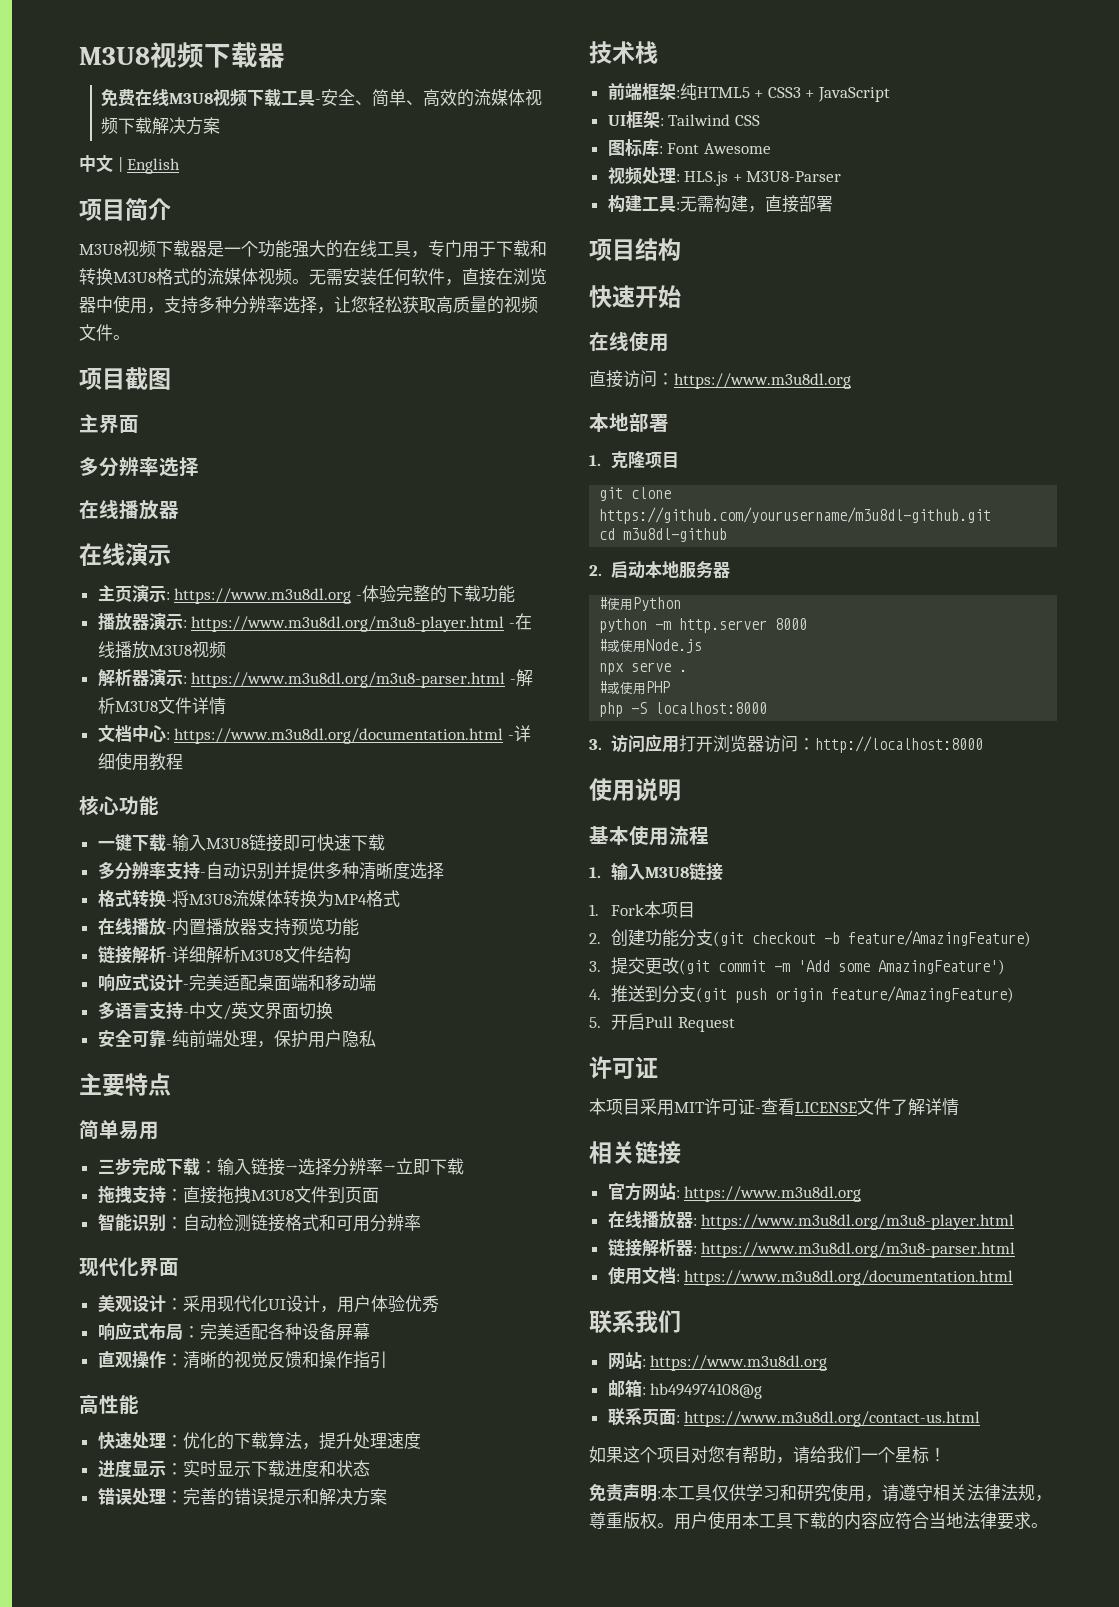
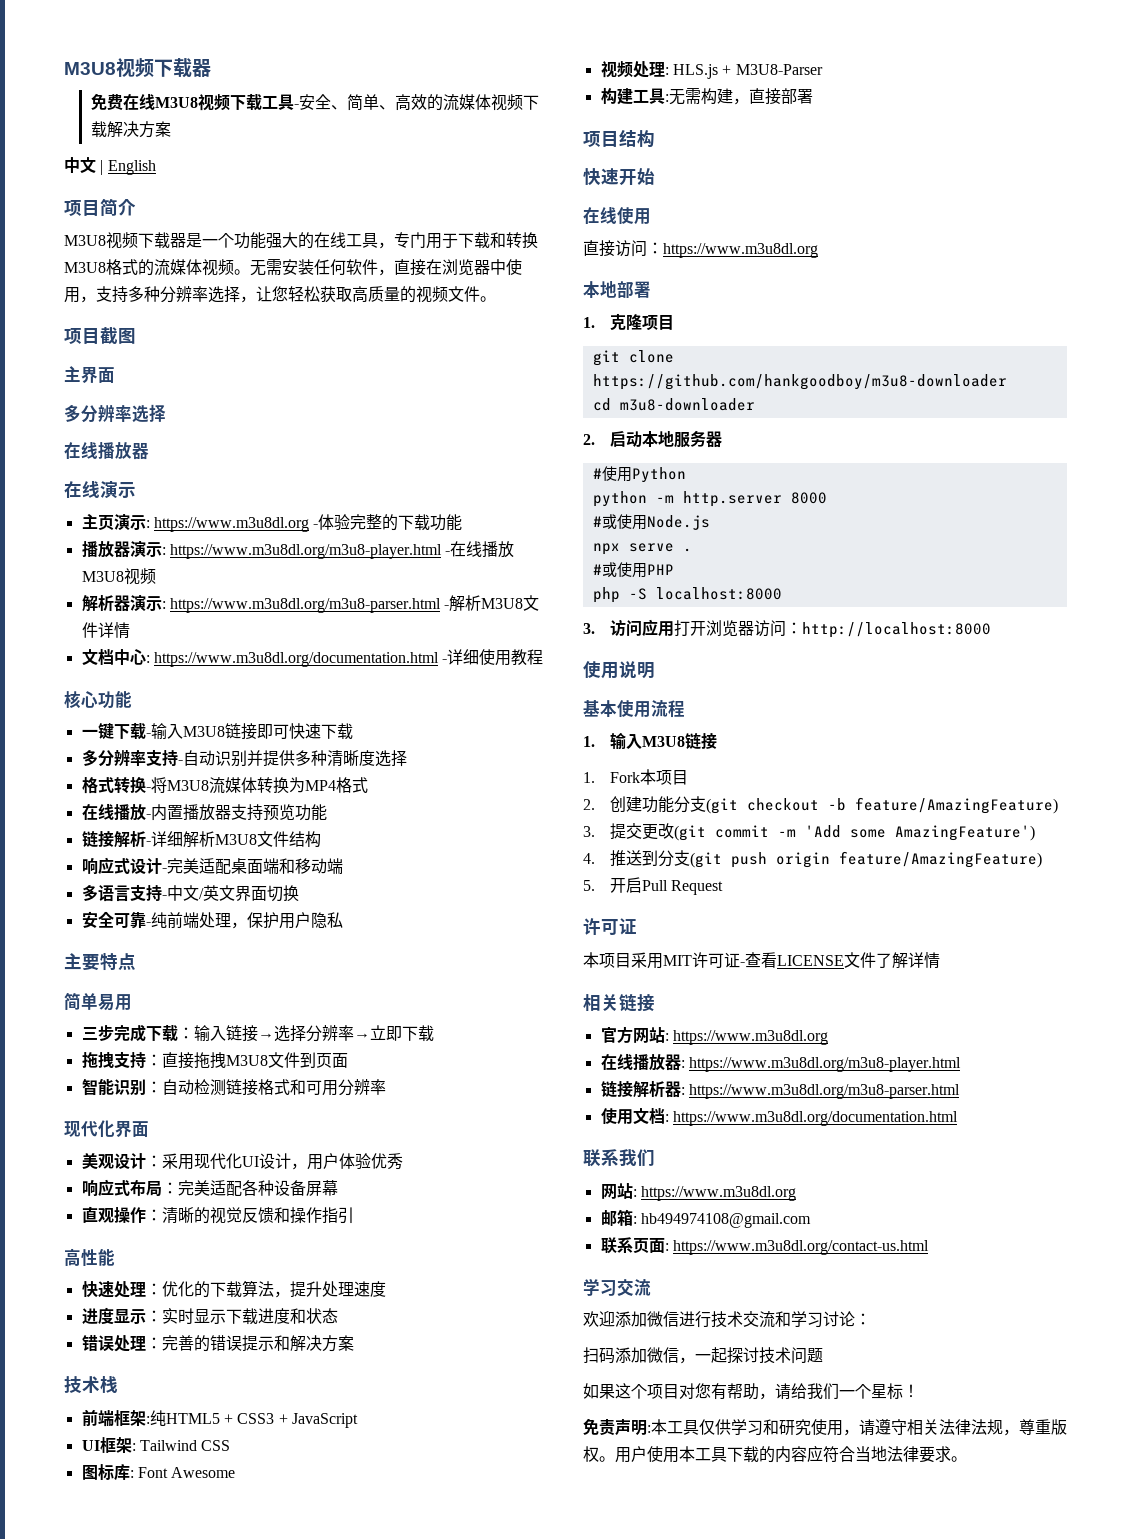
[599,507,992,524] https://github.com/yourusername/m3u8dl-github.git -> [592,374,1007,390] https://github.com/hankgoodboy/m3u8-downloader
[623,528,728,542] m3u8dl-github -> [619,398,755,411] m3u8-downloader
[650,1383,763,1399] hb494974108@g -> [640,1213,811,1228] hb494974108@gmail.com
(981, 1419) none -> [583,1278,651,1296] [583,1311,871,1328] [583,1347,823,1364] // 学习交流 // 欢迎添加微信进行技术交流和学习讨论： // 扫码添加微信，一起探讨技术问题

